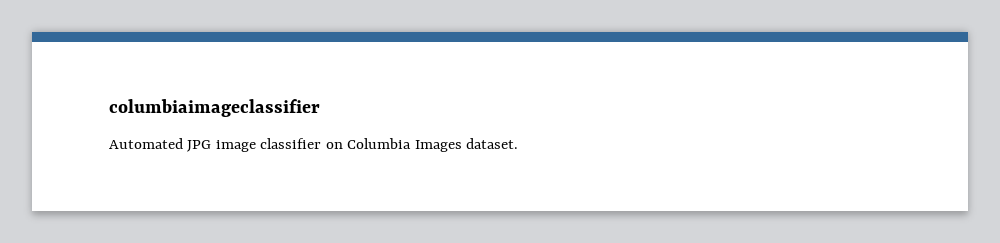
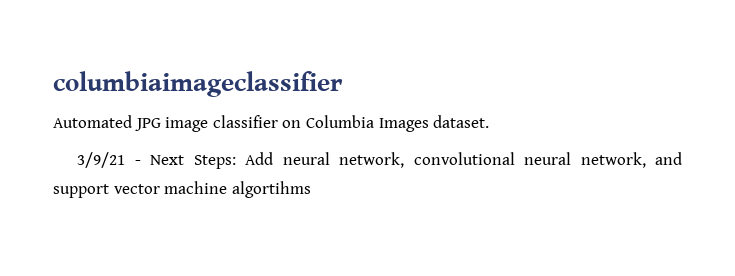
(519, 143) none -> [77,152,682,169] [53,181,311,198] // 3/9/21 - Next Steps: Add neural network, convolutional neural network, and support vector machine algortihms

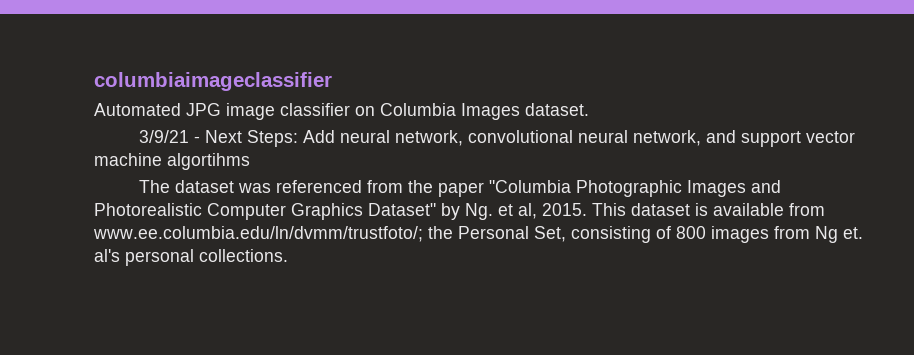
(311, 189) none -> [138,180,781,197] [94,203,825,220] [93,226,863,243] [94,249,288,266] // The dataset was referenced from the paper "Columbia Photographic Images and Photorealistic Computer Graphics Dataset" by Ng. et al, 2015. This dataset is available from www.ee.columbia.edu/ln/dvmm/trustfoto/; the Personal Set, consisting of 800 images from Ng et. al's personal collections.

